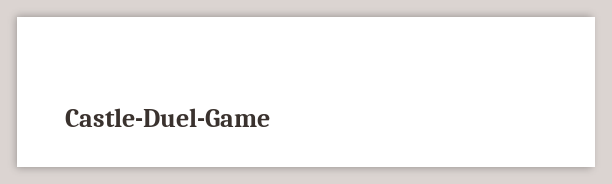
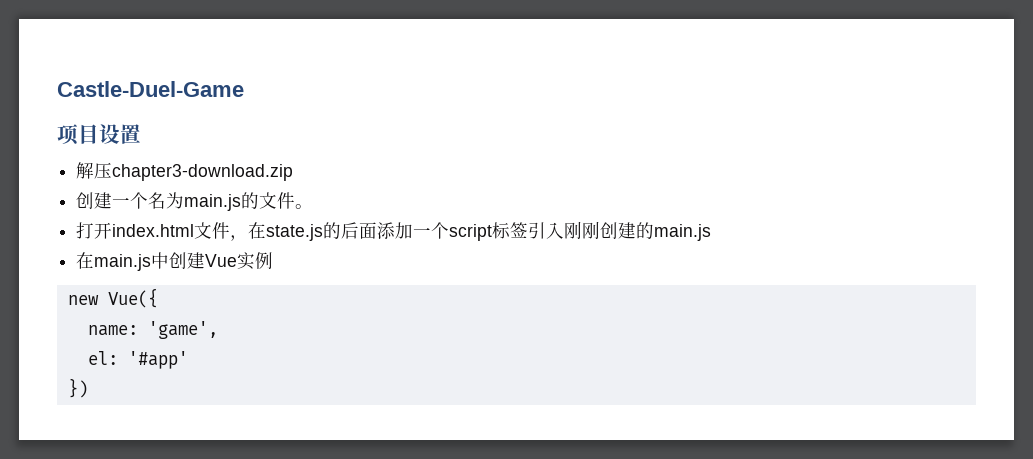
(270, 117) none -> [57,124,141,145] [76,162,294,181] [76,192,314,211] [76,221,712,241] [76,252,274,271] [67,288,158,308] [87,321,218,339] [87,351,188,369] [67,378,88,398] // 项目设置 // 解压chapter3-download.zip // 创建一个名为main.js的文件。 // 打开index.html文件，在state.js的后面添加一个script标签引入刚刚创建的main.js // 在main.js中创建Vue实例 // new Vue({ // name: 'game', // el: '#app' // })

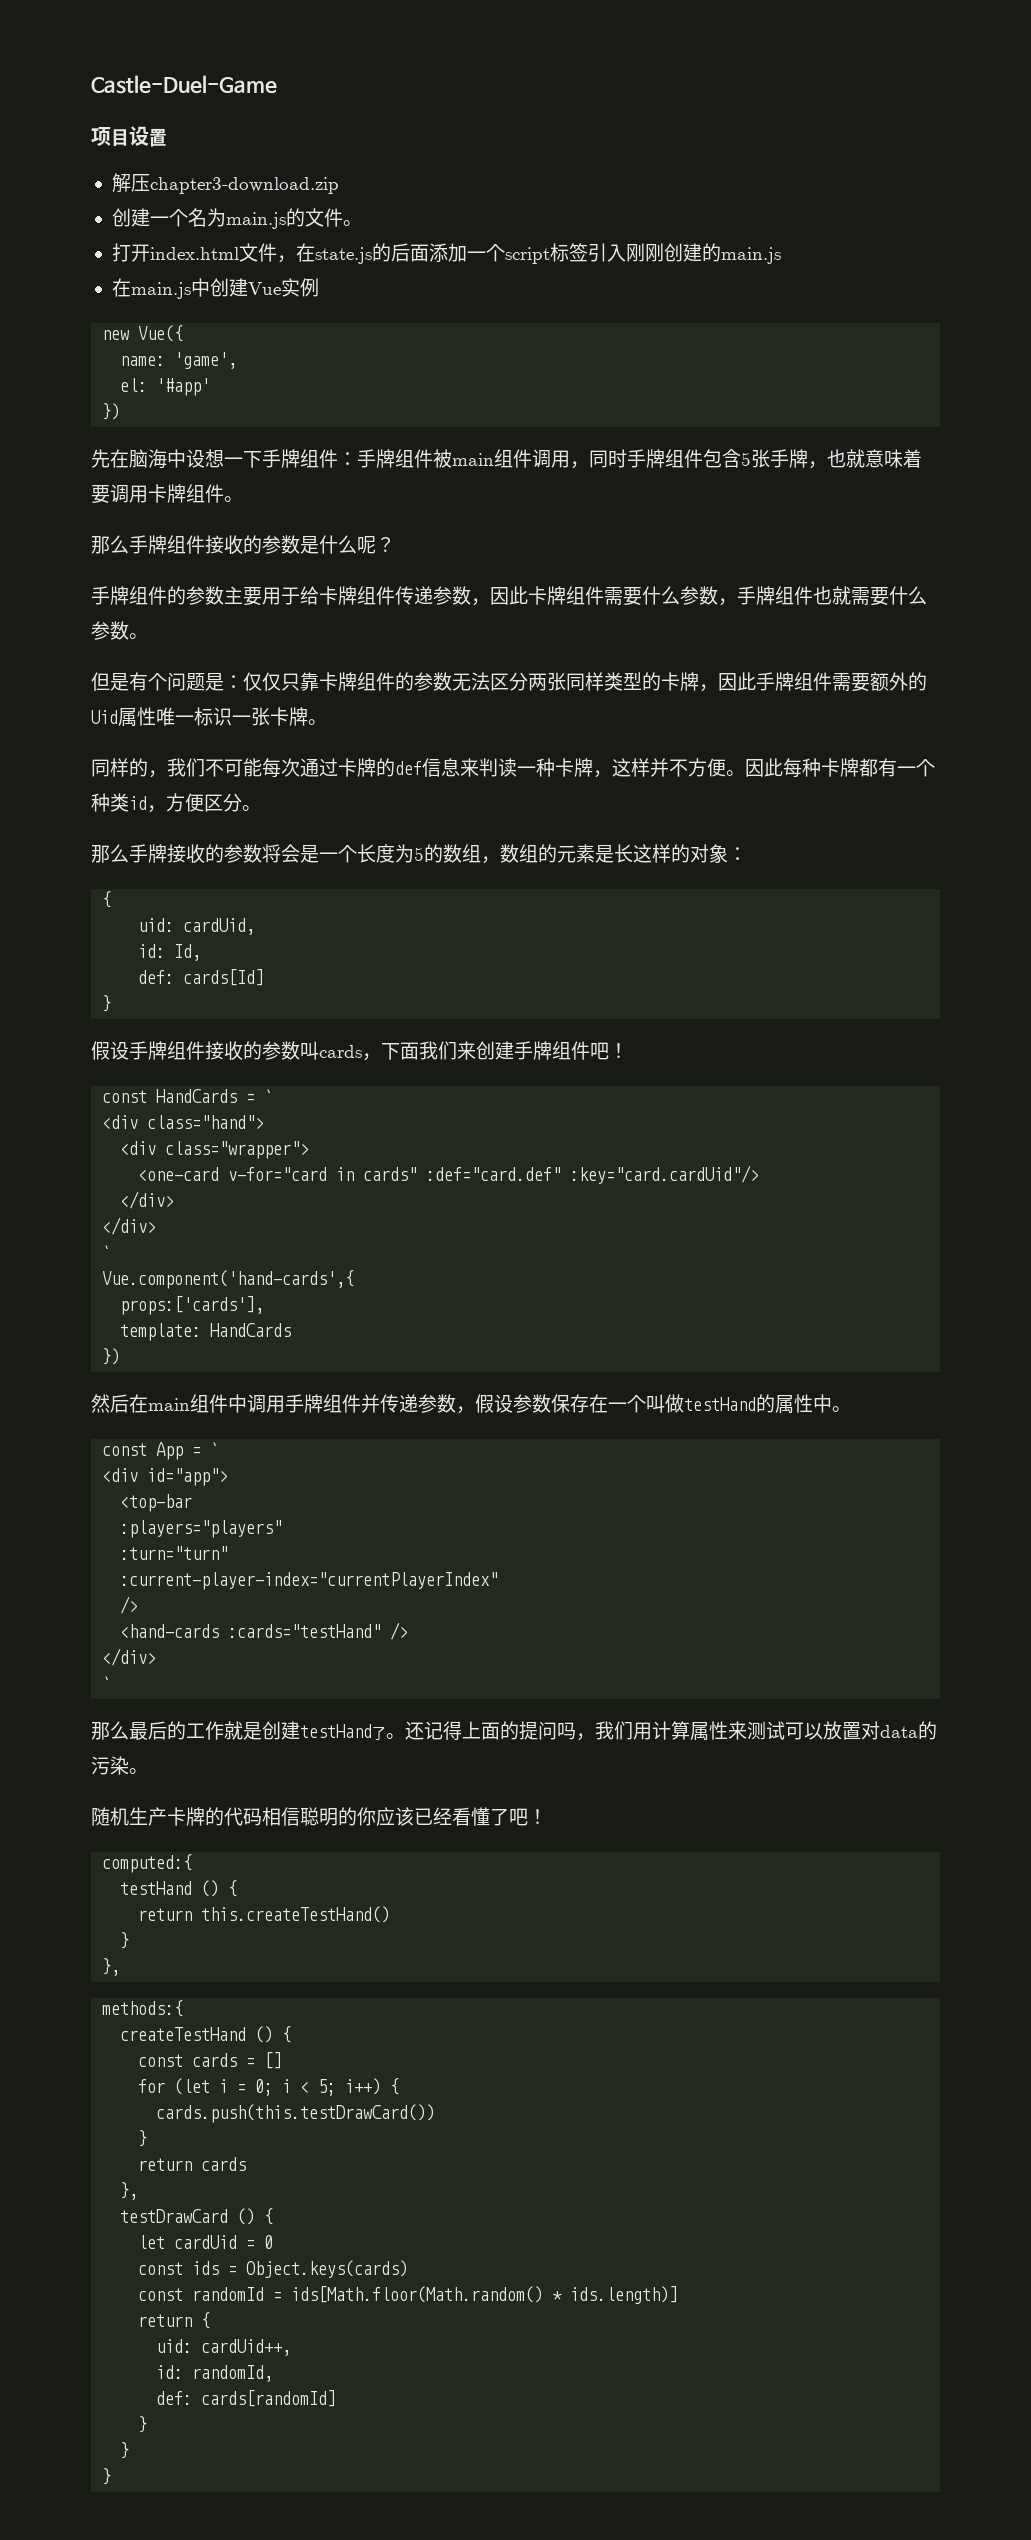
(88, 388) none -> [91,449,922,469] [91,484,243,504] [91,535,395,555] [91,586,927,606] [91,621,148,640] [91,672,927,692] [91,707,327,727] [91,758,935,778] [91,793,261,813] [91,844,747,864] [102,891,112,908] [138,918,256,935] [138,944,202,961] [138,969,265,986] [102,995,112,1012] [91,1041,628,1061] [102,1089,274,1103] [102,1115,265,1129] [120,1141,310,1159] [138,1165,760,1184] [120,1191,175,1209] [102,1217,157,1235] [102,1245,112,1259] [102,1270,355,1289] [120,1296,265,1315] [120,1323,292,1341] [102,1348,121,1365] [91,1394,851,1414] [102,1442,220,1460] [102,1468,229,1486] [120,1494,193,1512] [120,1520,283,1538] [120,1546,229,1560] [120,1572,499,1590] [120,1596,139,1614] [120,1622,409,1640] [102,1648,157,1666] [102,1676,112,1690] [91,1721,937,1741] [91,1756,148,1775] [91,1807,547,1826] [102,1854,193,1873] [120,1880,238,1897] [138,1906,391,1923] [120,1932,130,1949] [102,1958,121,1976] [102,2000,184,2017] [120,2026,292,2043] [138,2052,283,2069] [138,2078,400,2096] [156,2104,436,2123] [138,2130,148,2147] [138,2157,247,2171] [120,2182,139,2200] [120,2208,274,2225] [138,2235,274,2249] [138,2260,409,2278] [138,2286,679,2304] [138,2312,211,2329] [156,2339,292,2356] [156,2365,274,2382] [156,2390,337,2407] [138,2416,148,2433] [120,2442,130,2459] [102,2468,112,2485] // 先在脑海中设想一下手牌组件：手牌组件被main组件调用，同时手牌组件包含5张手牌，也就意味着要调用卡牌组件。 // 那么手牌组件接收的参数是什么呢？ // 手牌组件的参数主要用于给卡牌组件传递参数，因此卡牌组件需要什么参数，手牌组件也就需要什么参数。 // 但是有个问题是：仅仅只靠卡牌组件的参数无法区分两张同样类型的卡牌，因此手牌组件需要额外的Uid属性唯一标识一张卡牌。 // 同样的，我们不可能每次通过卡牌的def信息来判读一种卡牌，这样并不方便。因此每种卡牌都有一个种类id，方便区分。 // 那么手牌接收的参数将会是一个长度为5的数组，数组的元素是长这样的对象： // { // uid: cardUid, // id: Id, // def: cards[Id] // } // 假设手牌组件接收的参数叫cards，下面我们来创建手牌组件吧！ // const HandCards = ` // <div class="hand"> // <div class="wrapper"> // <one-card v-for="card in cards" :def="card.def" :key="card.cardUid"/> // </div> // </div> // ` // Vue.component('hand-cards',{ // props:['cards'], // template: HandCards // }) // 然后在main组件中调用手牌组件并传递参数，假设参数保存在一个叫做testHand的属性中。 // const App = ` // <div id="app"> // <top-bar // :players="players" // :turn="turn" // :current-player-index="currentPlayerIndex" // /> // <hand-cards :cards="testHand" /> // </div> // ` // 那么最后的工作就是创建testHand了。还记得上面的提问吗，我们用计算属性来测试可以放置对data的污染。 // 随机生产卡牌的代码相信聪明的你应该已经看懂了吧！ // computed:{ // testHand () { // return this.createTestHand() // } // }, // methods:{ // createTestHand () { // const cards = [] // for (let i = 0; i < 5; i++) { // cards.push(this.testDrawCard()) // } // return cards // }, // testDrawCard () { // let cardUid = 0 // const ids = Object.keys(cards) // const randomId = ids[Math.floor(Math.random() * ids.length)] // return { // uid: cardUid++, // id: randomId, // def: cards[randomId] // } // } // }

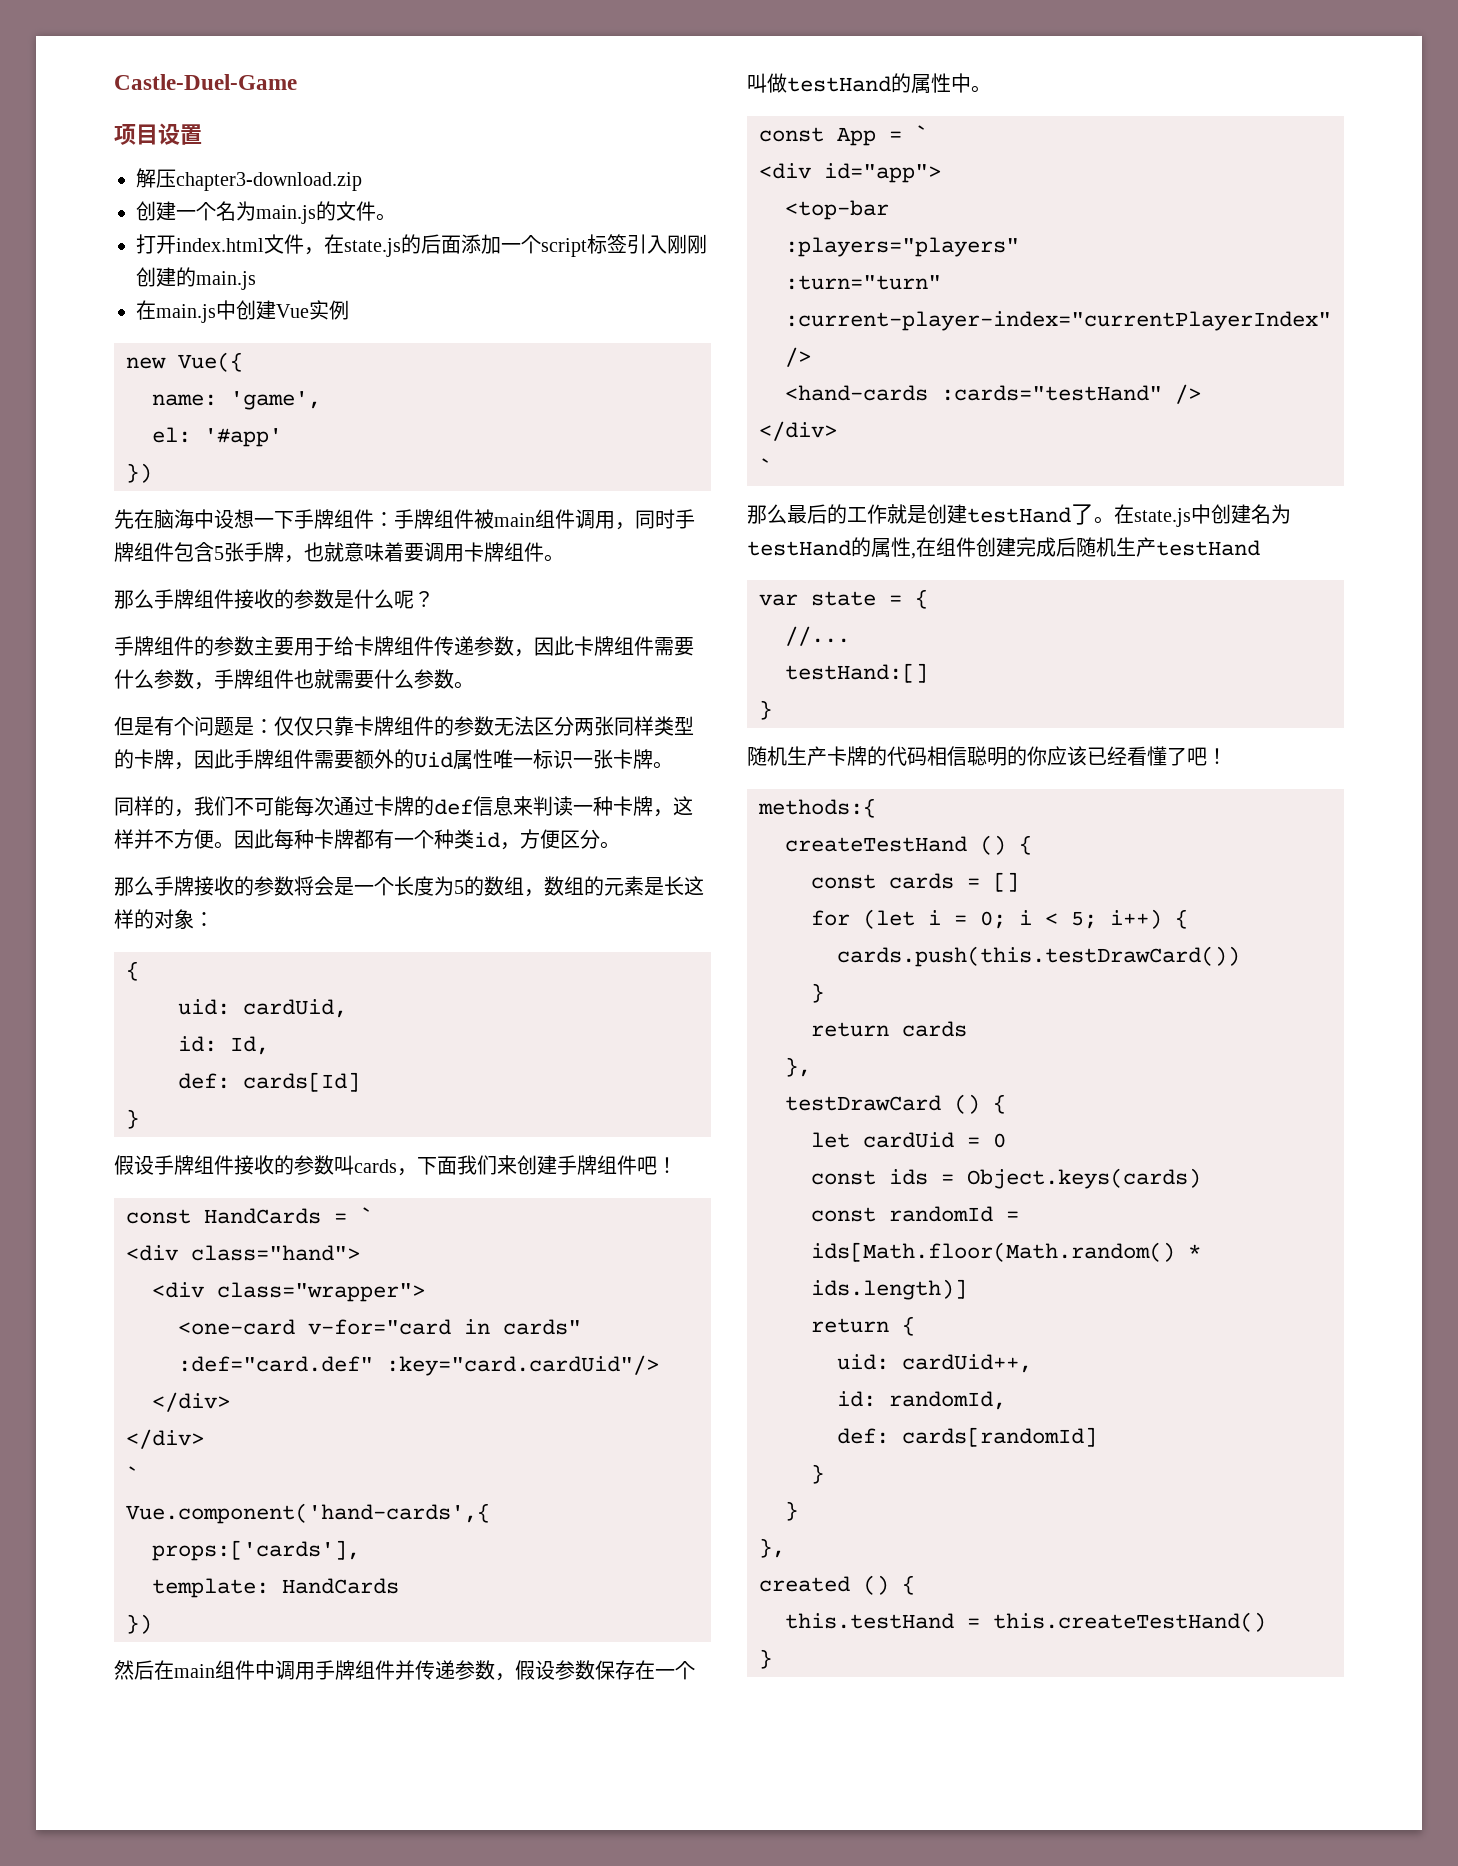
[405,1721,937,1741] [91,1756,148,1775] 还记得上面的提问吗，我们用计算属性来测试可以放置对data的污染。 -> [1114,504,1291,527] [747,537,1260,559] [759,589,928,609] [785,626,850,646] [785,663,928,683] [759,700,772,720] 在state.js中创建名为testHand的属性,在组件创建完成后随机生产testHand // var state = { // //... // testHand:[] // }
[102,1854,193,1873] [120,1880,238,1897] [138,1906,391,1923] [120,1932,130,1949] [102,1958,121,1976] // computed:{ // testHand () { // return this.createTestHand() // } // }, -> (1227, 756) none
(130, 2450) none -> [759,1538,785,1558] [759,1575,915,1595] [785,1612,1266,1632] // }, // created () { // this.testHand = this.createTestHand()

